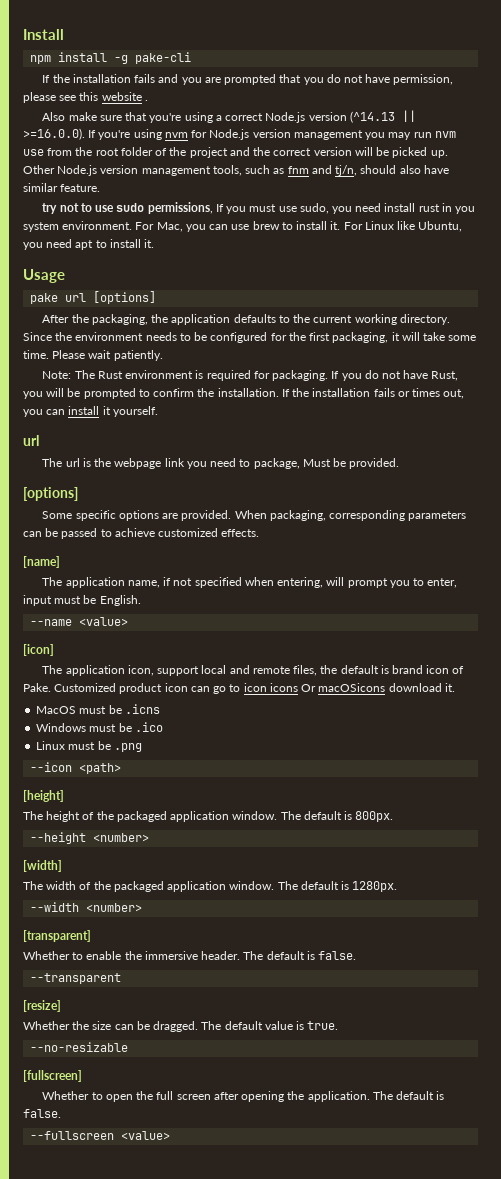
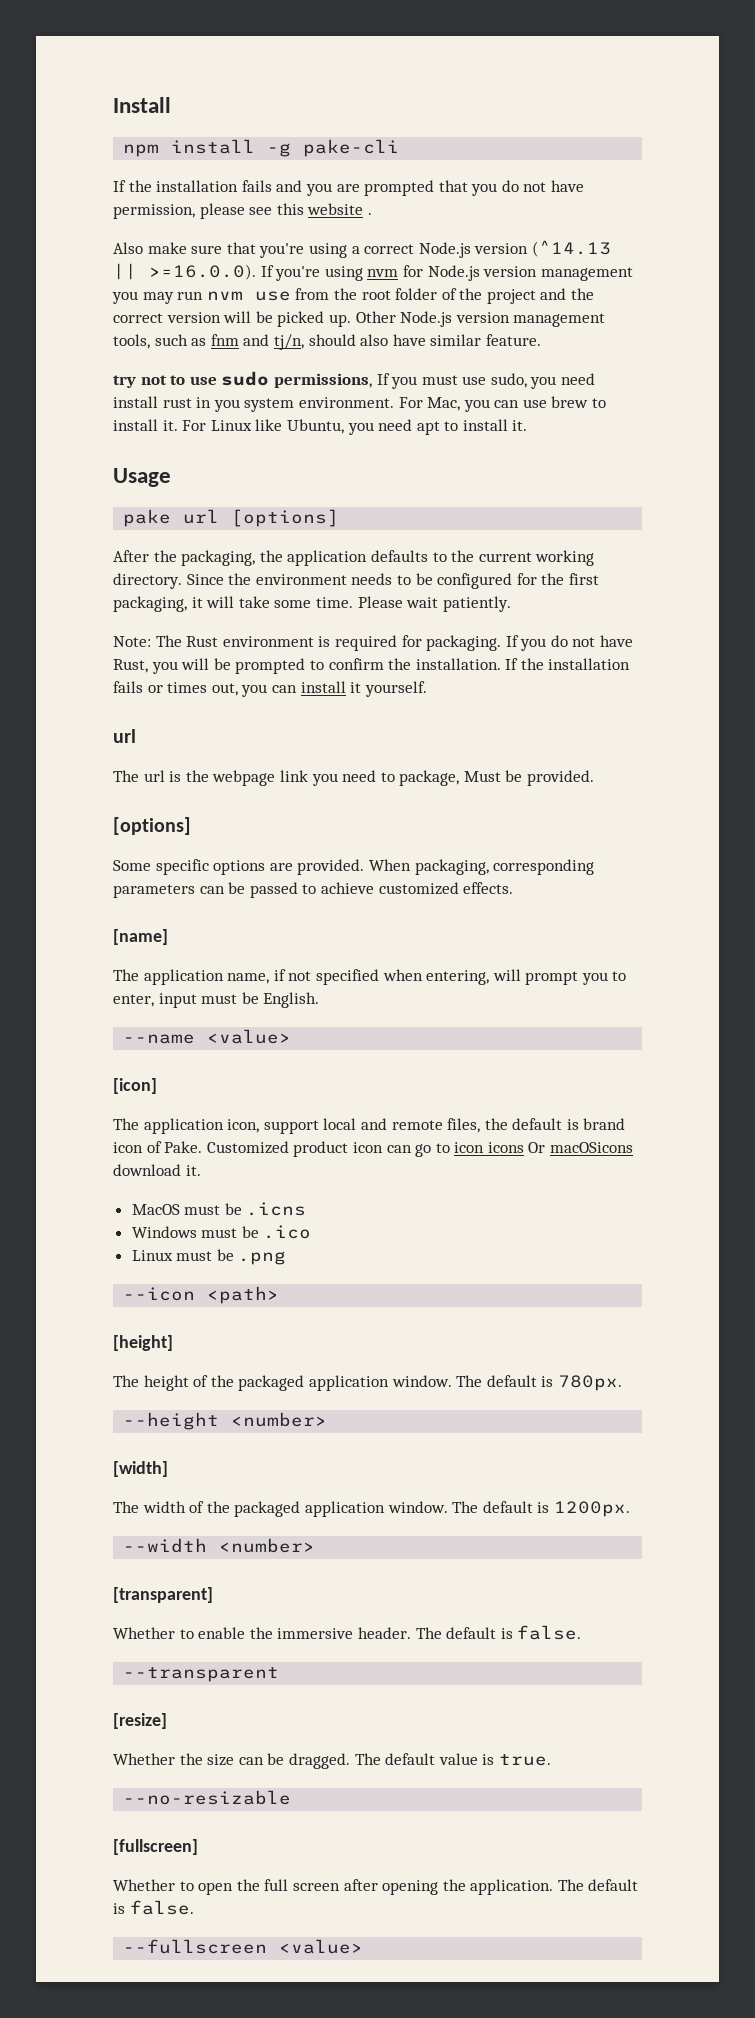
[355,811,394,822] 800px. -> [557,1375,622,1391] 780px.
[352,881,398,892] 1280px. -> [553,1501,630,1517] 1200px.

